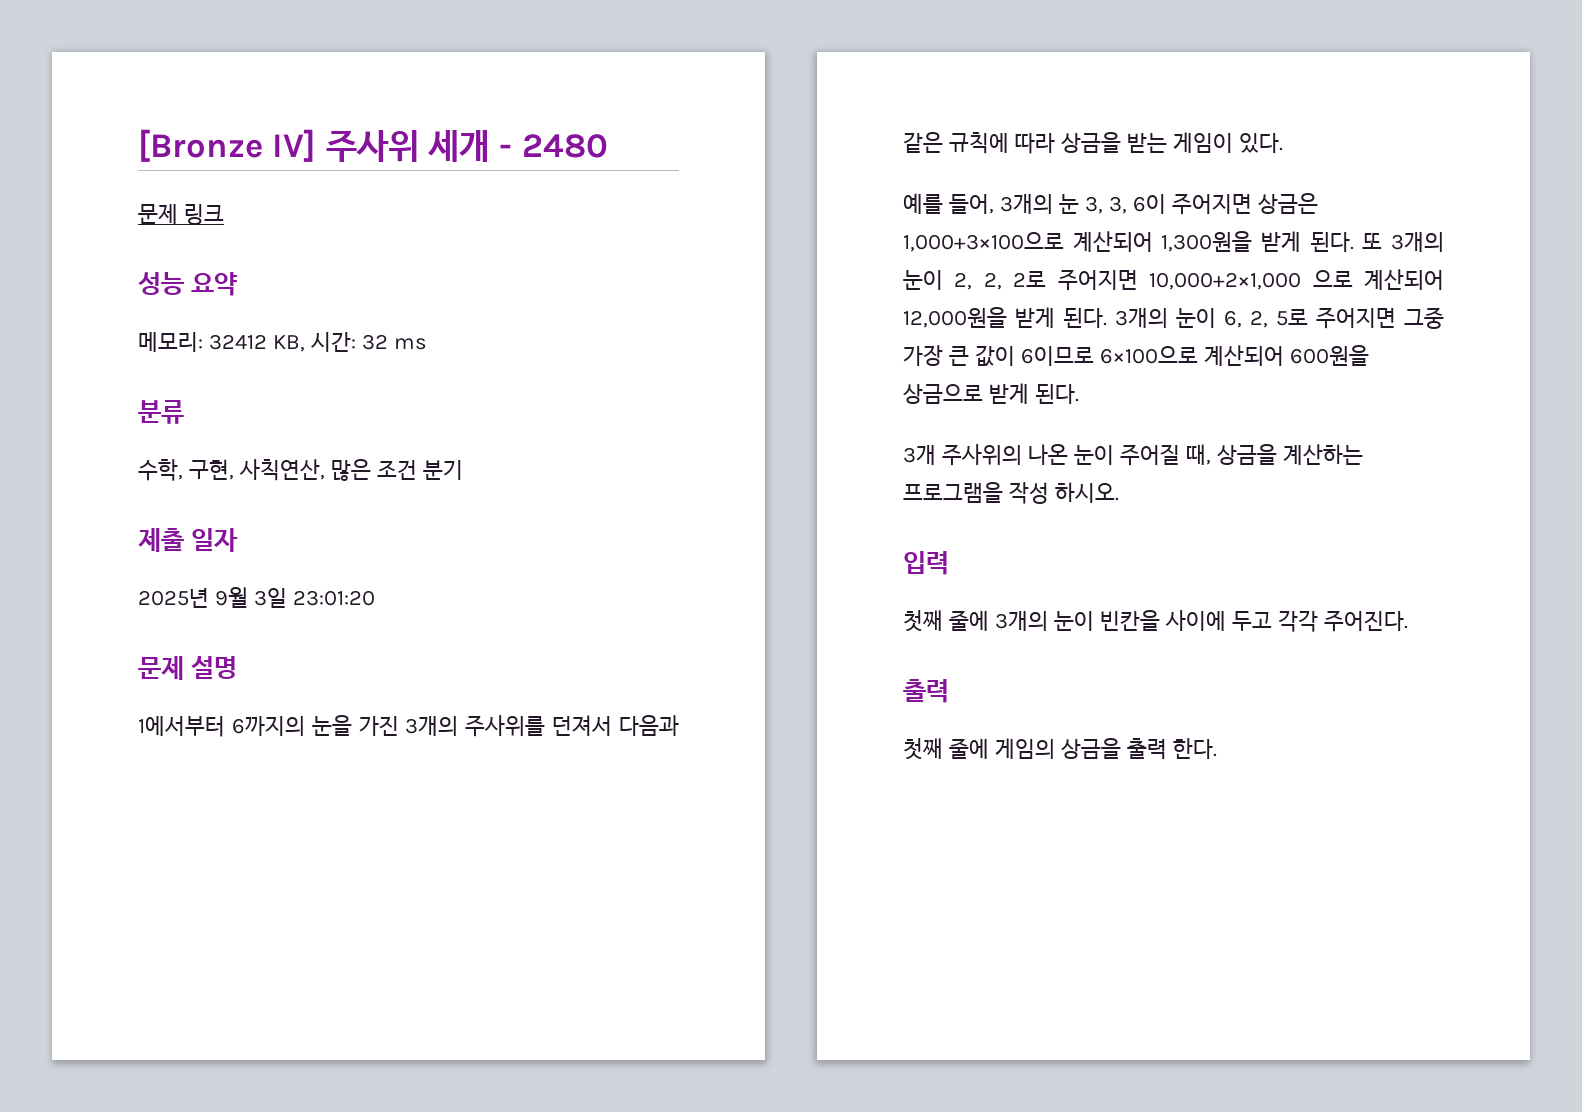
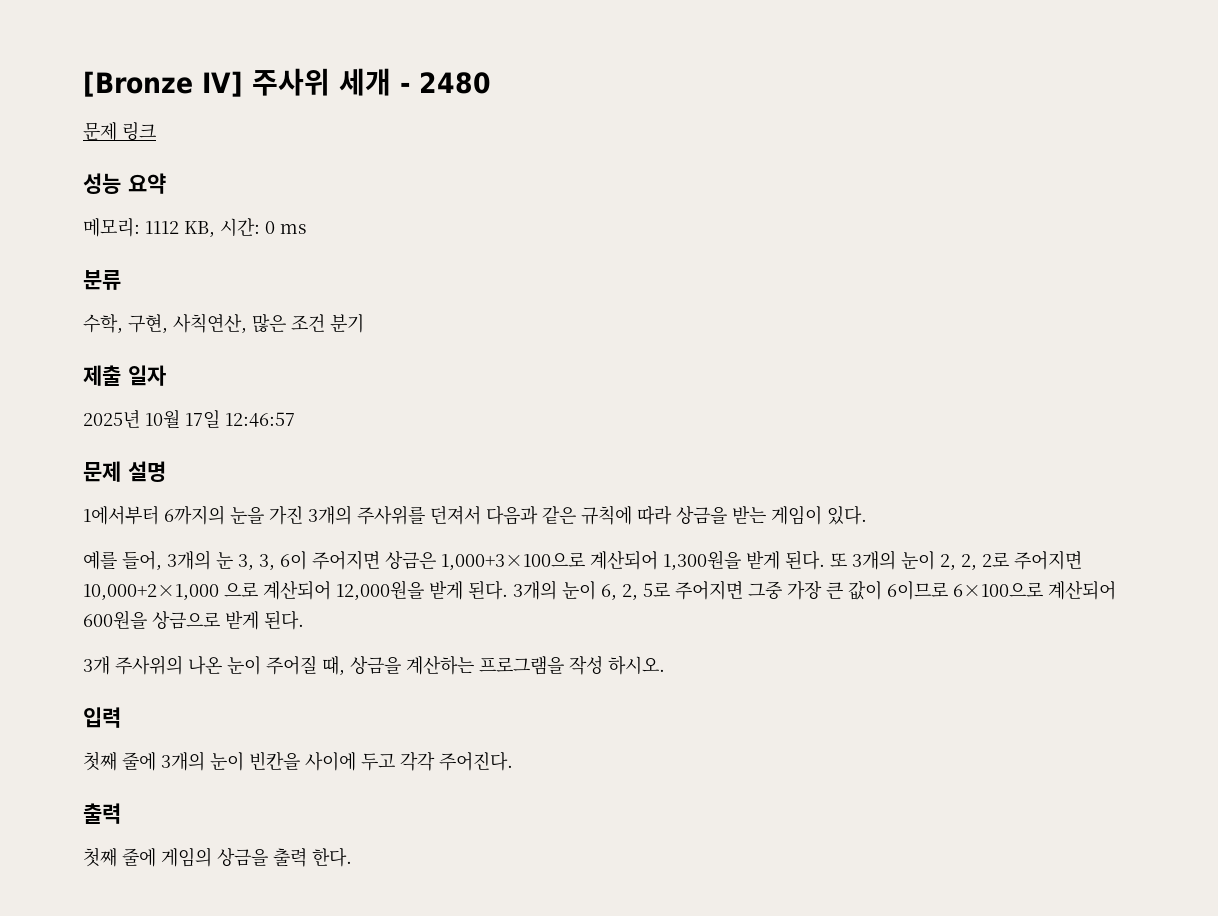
[208,334,267,350] 32412 -> [145,221,179,234] 1112
[361,334,388,350] 32 -> [265,221,275,234] 0
[214,587,375,608] 9월 3일 23:01:20 -> [145,410,295,428] 10월 17일 12:46:57

